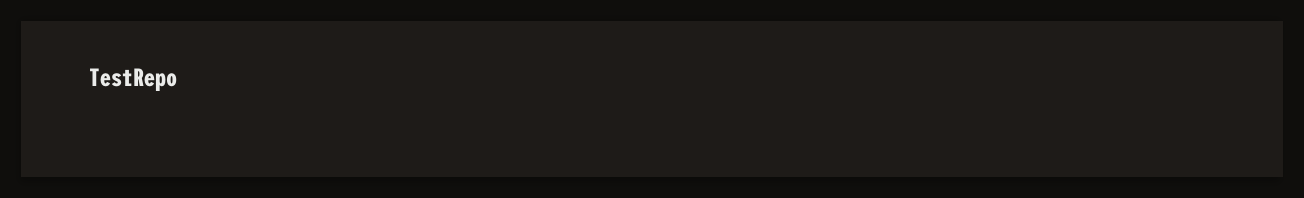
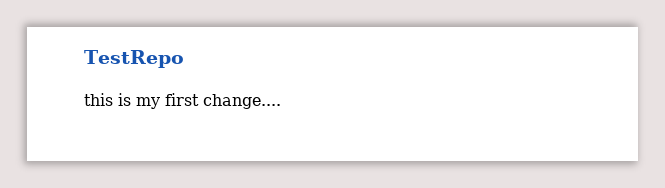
(177, 79) none -> [84,93,281,109] // this is my first change....

